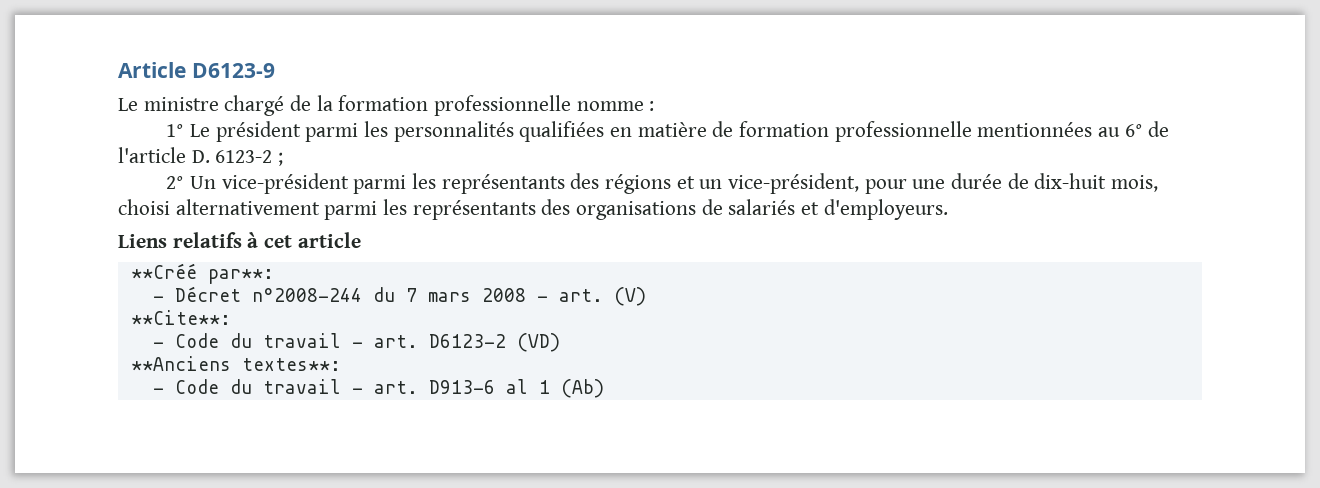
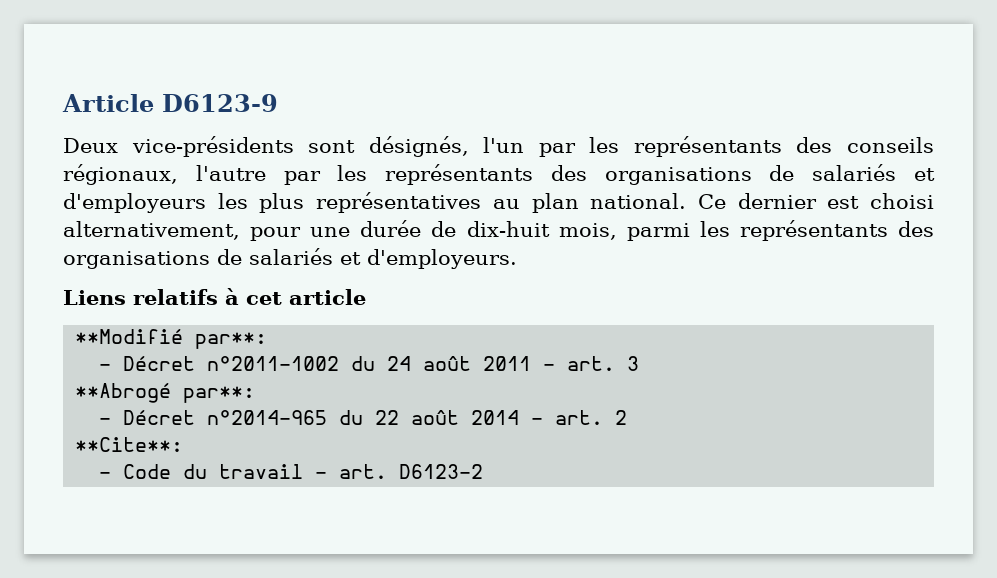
[118,95,655,116] [166,121,1170,142] [118,147,284,166] [166,173,860,194] Le ministre chargé de la formation professionnelle nomme : // 1° Le président parmi les personnalités qualifiées en matière de formation professionnelle mentionnées au 6° de l'article D. 6123-2 ; // 2° Un vice-président parmi les représentants des régions et un vice-président, -> [63,136,934,157] [63,164,936,185] [63,192,935,213] [63,221,240,240] Deux vice-présidents sont désignés, l'un par les représentants des conseils régionaux, l'autre par les représentants des organisations de salariés et d'employeurs les plus représentatives au plan national. Ce dernier est choisi alternativement,
[118,199,320,215] choisi alternativement -> (617, 231) none
[130,263,274,284] [152,286,646,306] **Créé par**: // - Décret n°2008-244 du 7 mars 2008 - art. (V) -> [75,329,268,349] [99,356,640,371] [75,383,256,403] [99,410,628,425] **Modifié par**: // - Décret n°2011-1002 du 24 août 2011 - art. 3 // **Abrogé par**: // - Décret n°2014-965 du 22 août 2014 - art. 2
[516,333,560,352] [130,356,341,371] [152,379,604,398] (VD) // **Anciens textes**: // - Code du travail - art. D913-6 al 1 (Ab) -> (484, 471) none

